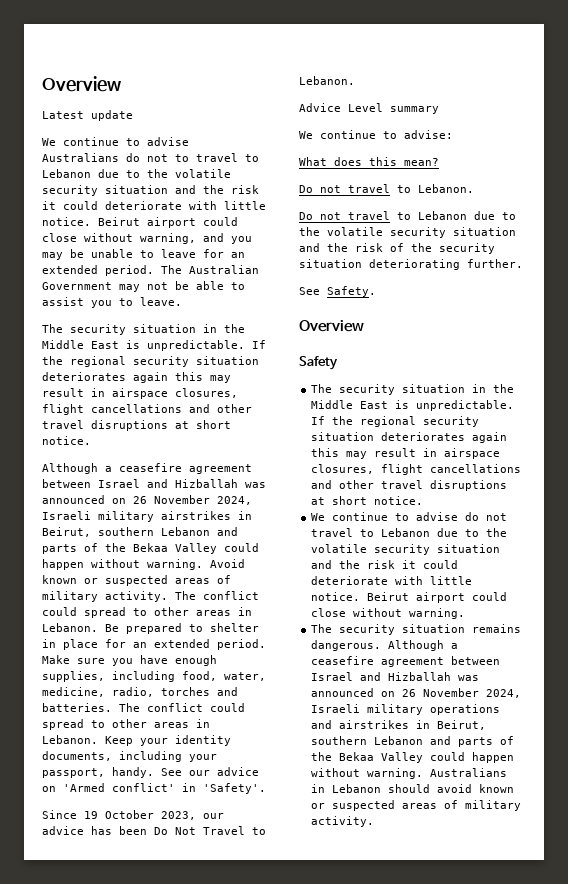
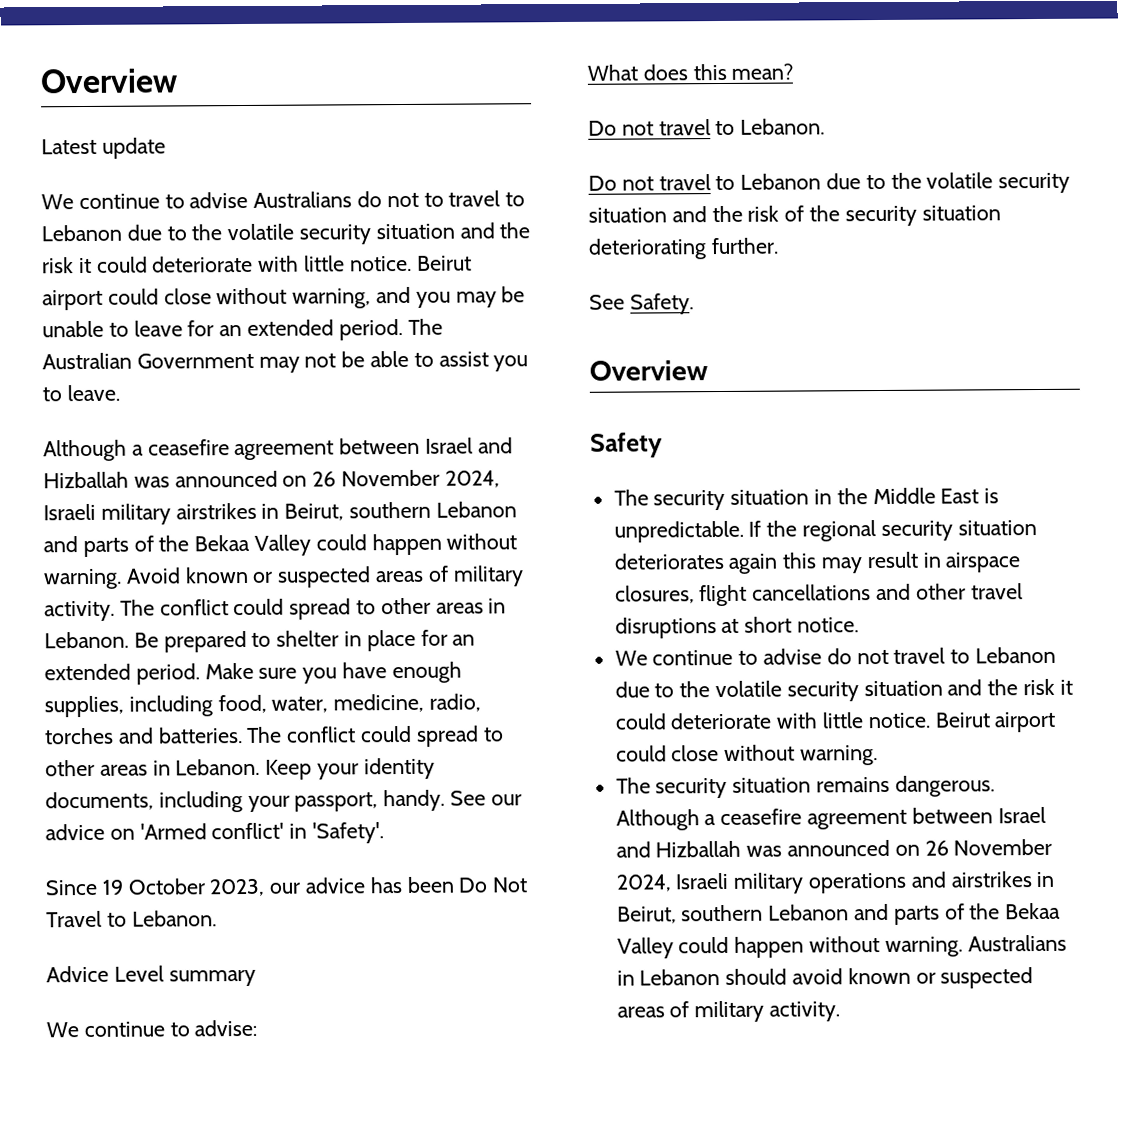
[42,324,245,335] [42,340,266,351] [42,356,259,367] [42,372,231,383] [42,388,238,399] [42,404,252,415] [42,420,231,431] [42,436,91,445] // The security situation in the Middle East is unpredictable. If the regional security situation deteriorates again this may result in airspace closures, flight cancellations and other travel disruptions at short notice. -> (120, 393) none

